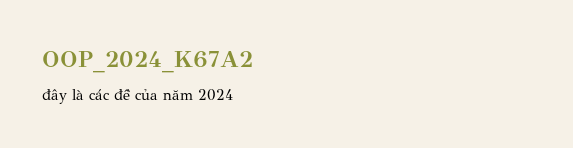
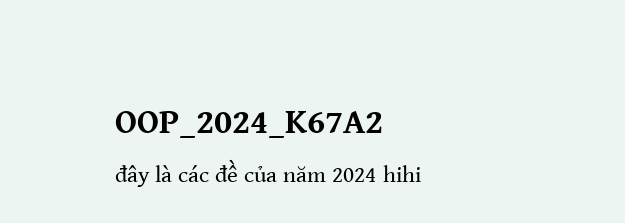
(233, 95) none -> [382,165,421,182] hihi

